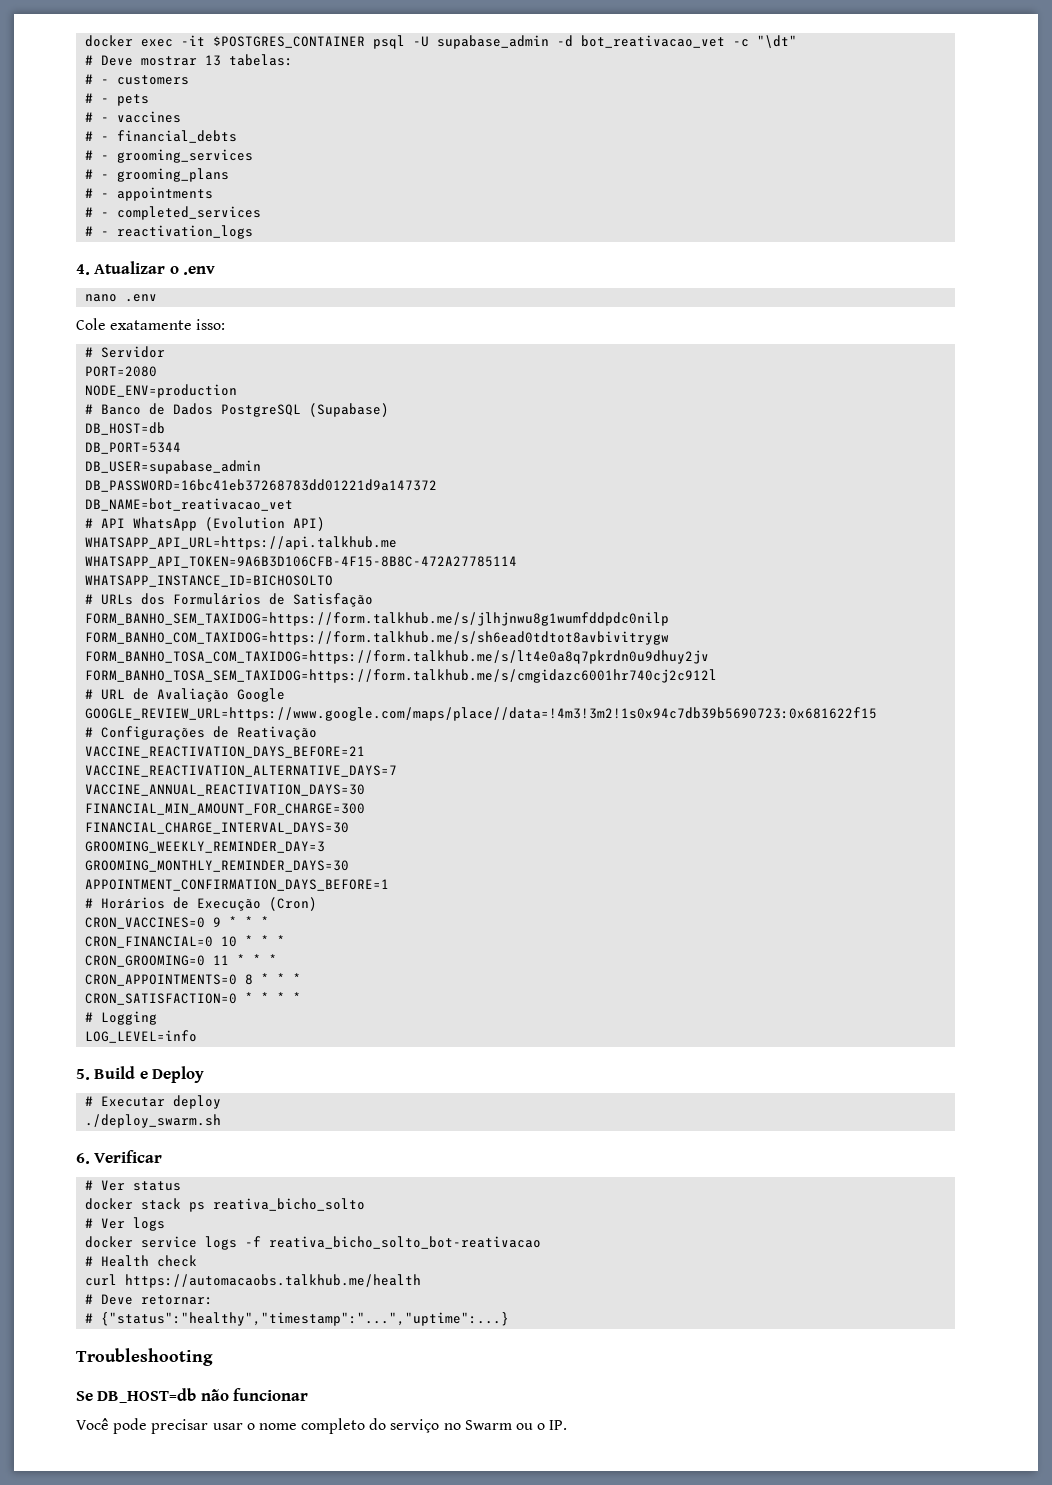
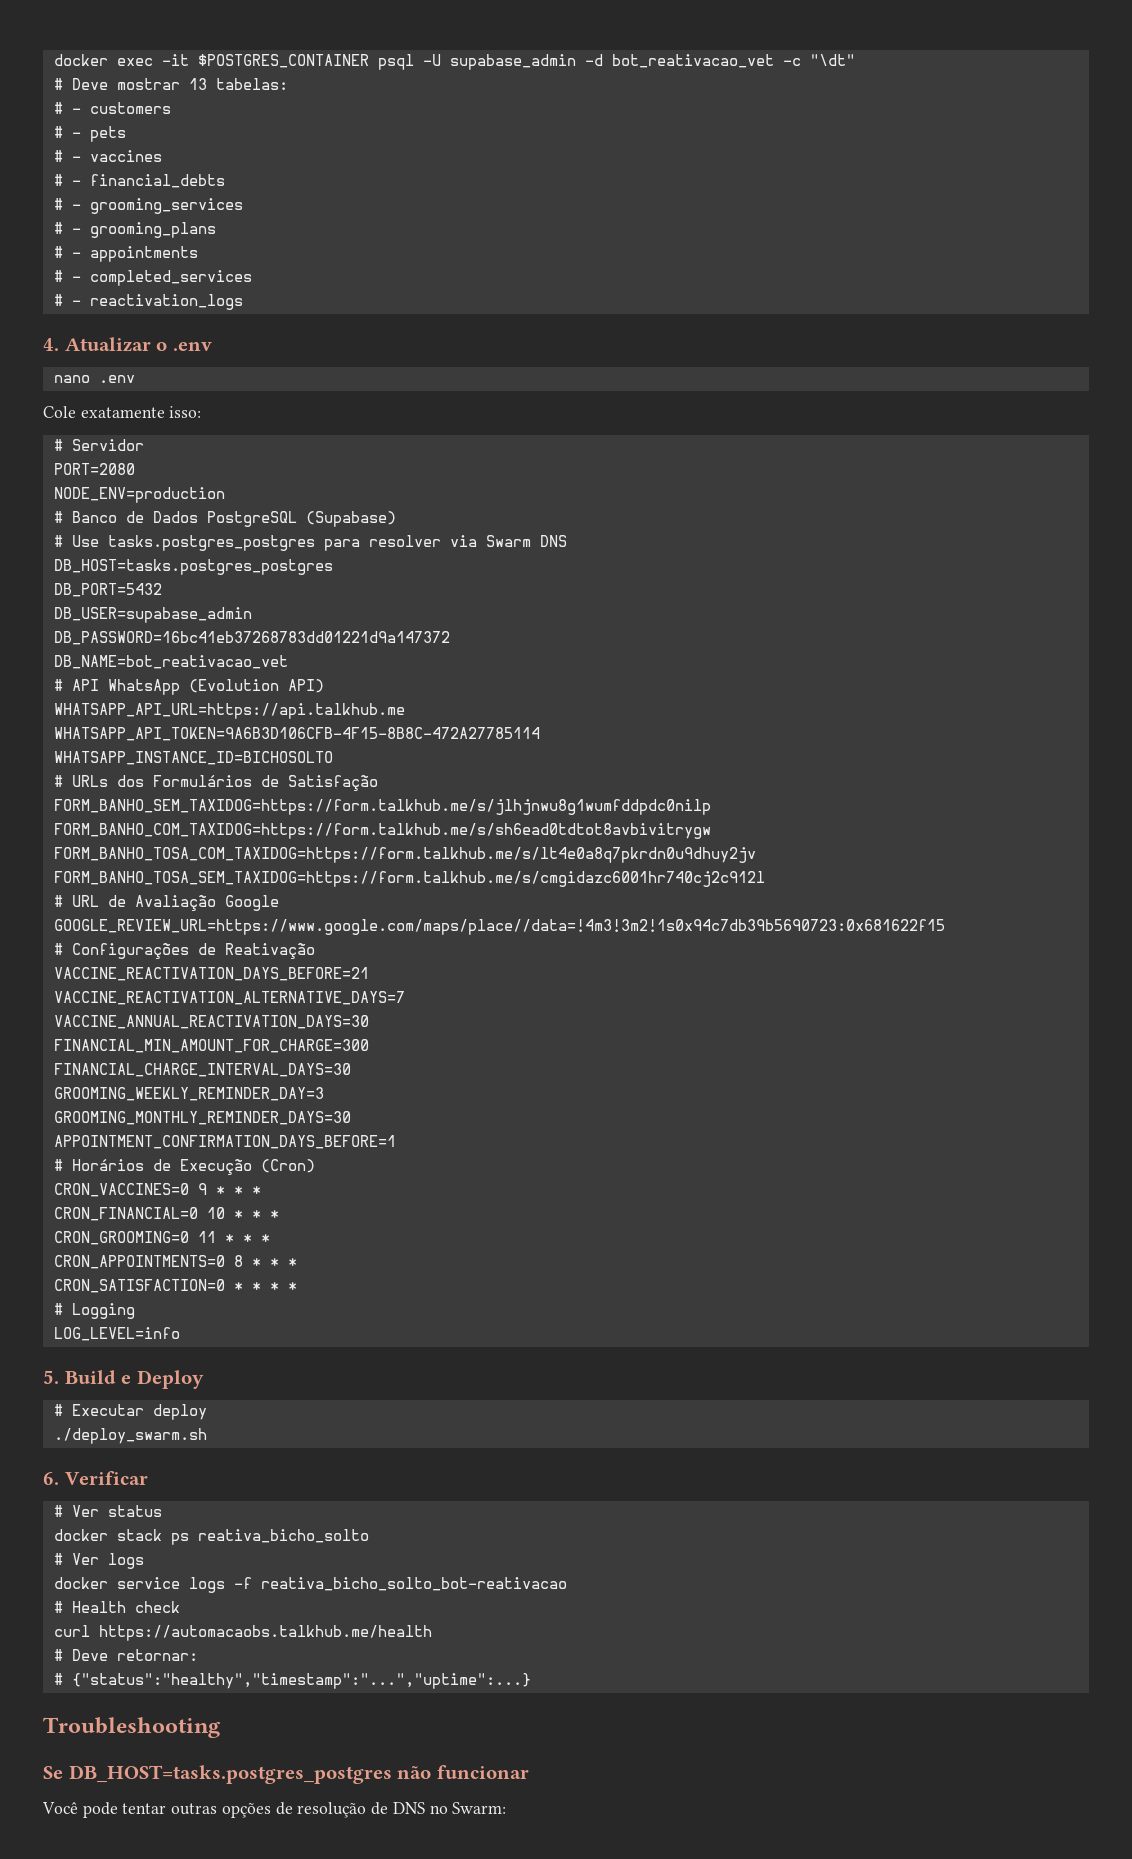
[85,422,166,435] [85,442,182,454] DB_HOST=db // DB_PORT=5344 -> [53,535,567,551] [53,559,333,575] [53,583,162,597] # Use tasks.postgres_postgres para resolver via Swarm DNS // DB_HOST=tasks.postgres_postgres // DB_PORT=5432
[97,1388,197,1403] DB_HOST=db -> [68,1765,392,1784] DB_HOST=tasks.postgres_postgres
[151,1418,568,1434] precisar usar o nome completo do serviço no Swarm ou o IP. -> [122,1802,507,1818] tentar outras opções de resolução de DNS no Swarm:

